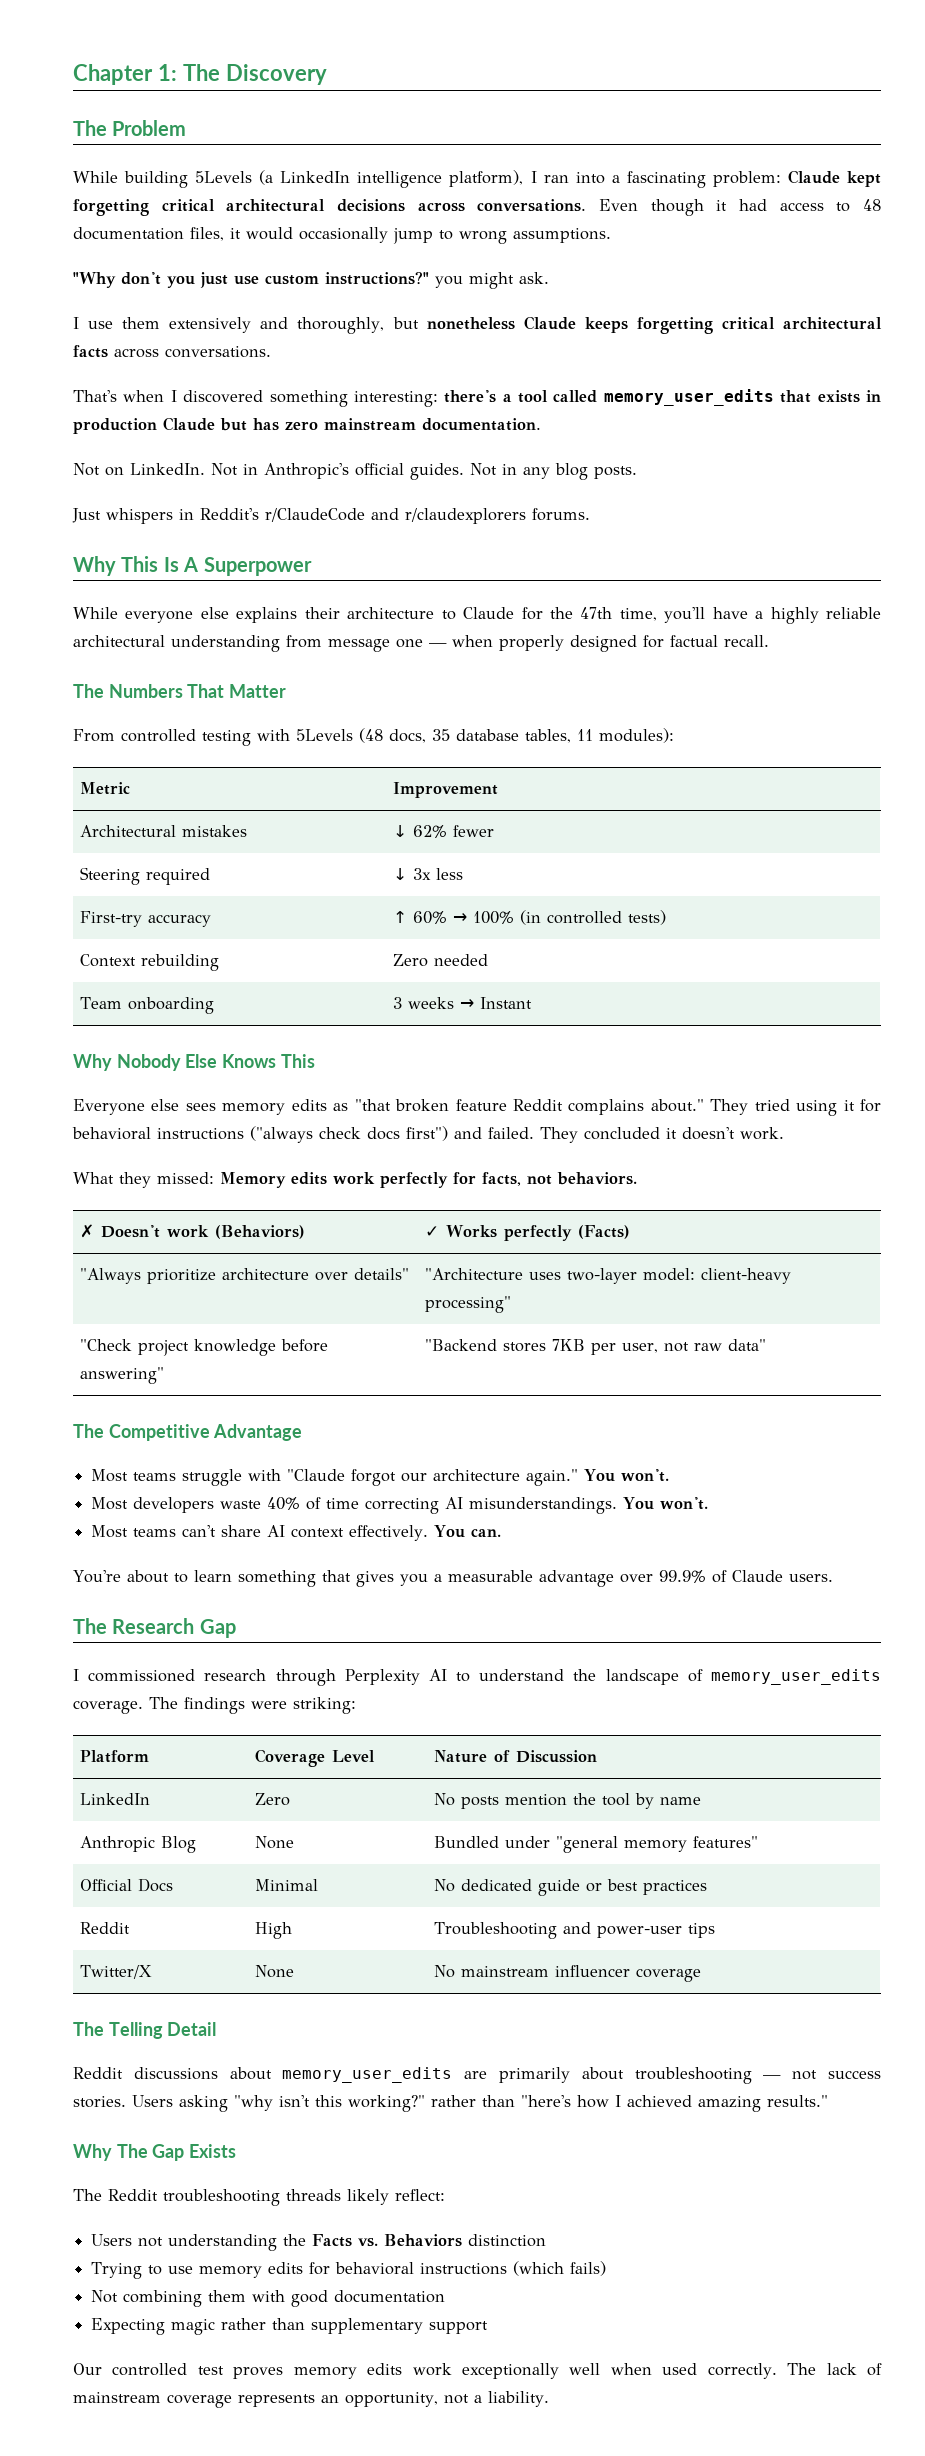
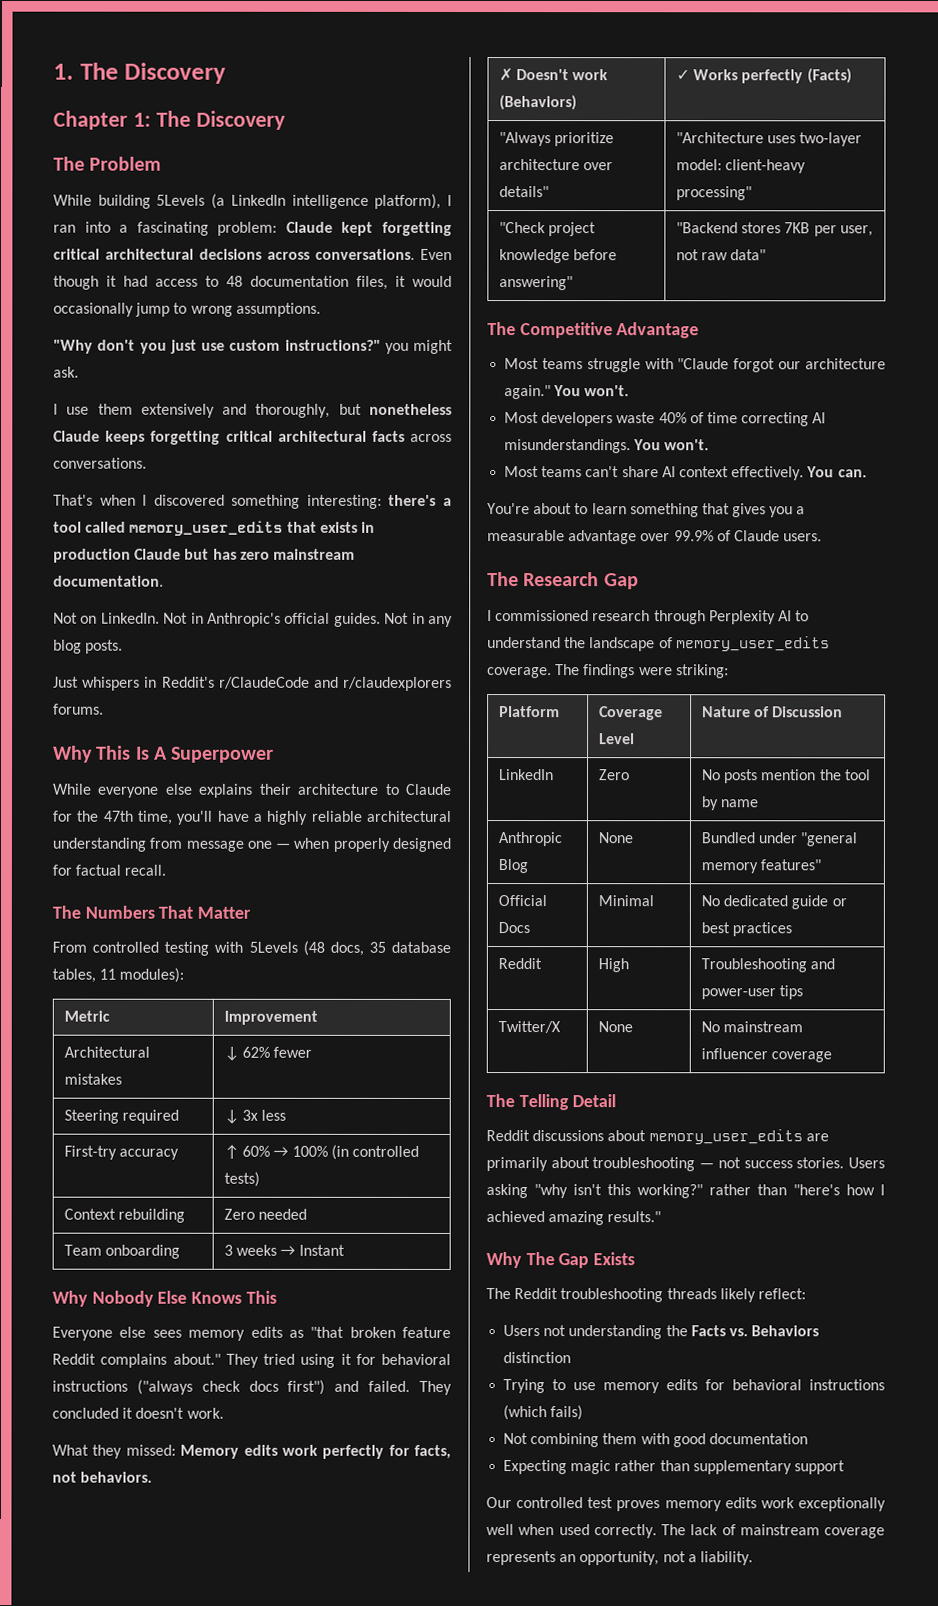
(73, 74) none -> [53,62,227,84] 1. The Discovery //

